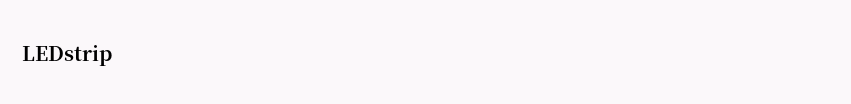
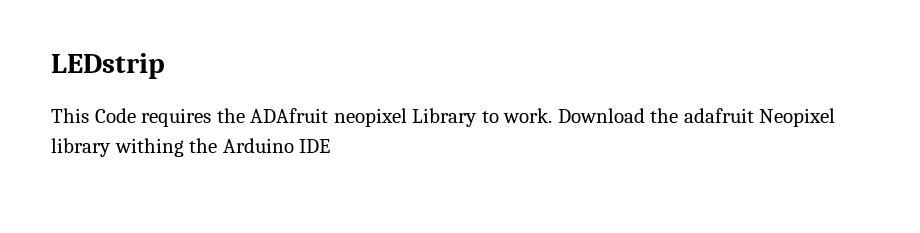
(112, 55) none -> [51,108,836,127] [51,138,331,157] // This Code requires the ADAfruit neopixel Library to work. Download the adafruit Neopixel library withing the Arduino IDE

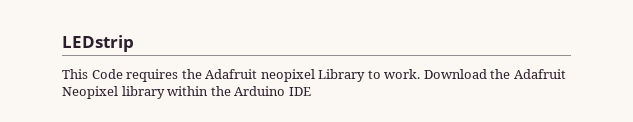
[250,108,329,123] ADAfruit -> [205,69,258,79] Adafruit
[683,108,754,123] adafruit -> [513,69,566,79] Adafruit
[114,138,184,157] withing -> [167,86,209,96] within

